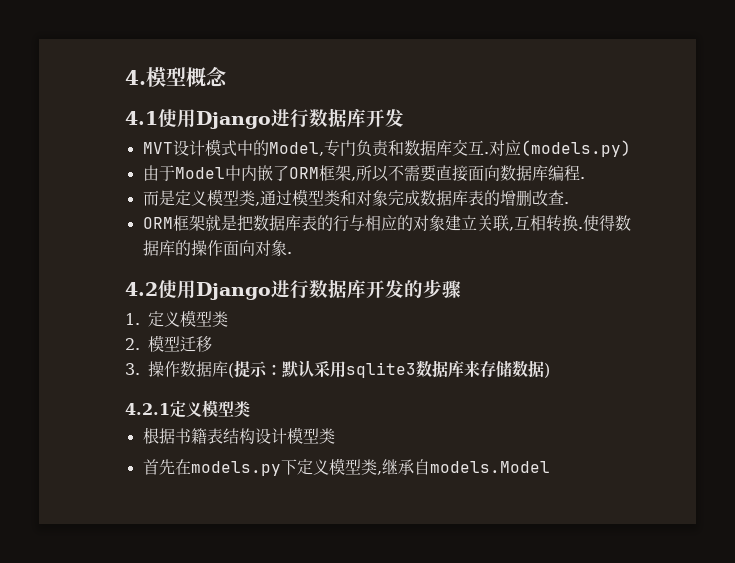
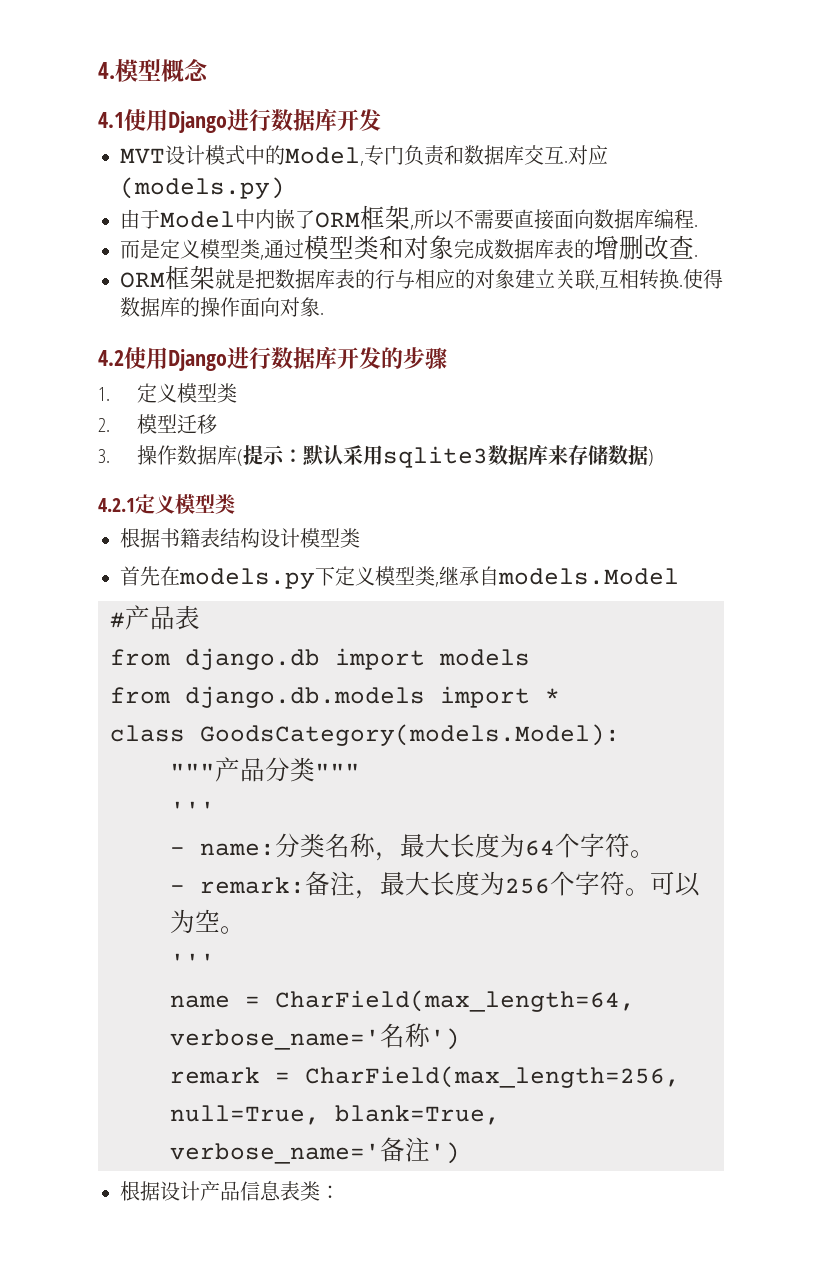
(550, 467) none -> [110,605,200,630] [110,648,530,670] [110,686,560,708] [110,724,620,746] [170,757,360,782] [170,801,215,817] [170,833,655,861] [170,871,700,899] [170,909,245,934] [170,953,215,969] [170,990,635,1012] [170,1023,460,1050] [170,1066,680,1088] [170,1105,500,1125] [170,1137,460,1164] [120,1181,340,1201] // #产品表 // from django.db import models // from django.db.models import * // class GoodsCategory(models.Model): // """产品分类""" // ''' // - name:分类名称，最大长度为64个字符。 // - remark:备注，最大长度为256个字符。可以为空。 // ''' // name = CharField(max_length=64, verbose_name='名称') // remark = CharField(max_length=256, null=True, blank=True, verbose_name='备注') // 根据设计产品信息表类：

